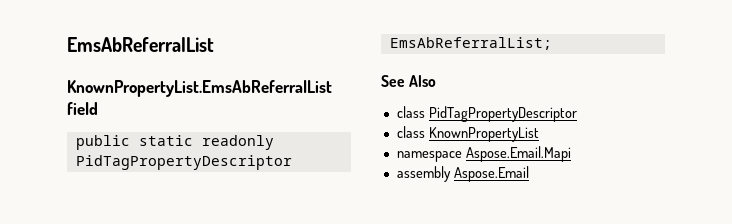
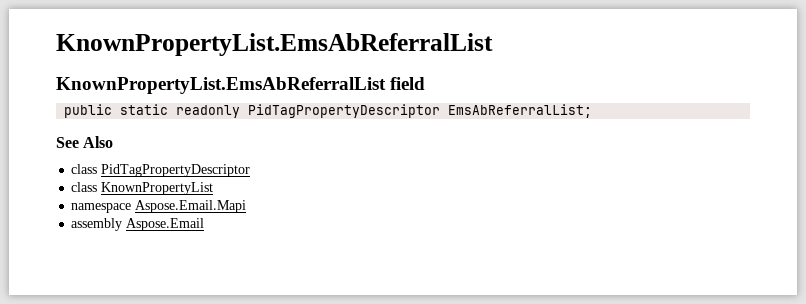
[67,37,214,52] EmsAbReferralList -> [56,33,493,56] KnownPropertyList.EmsAbReferralList

